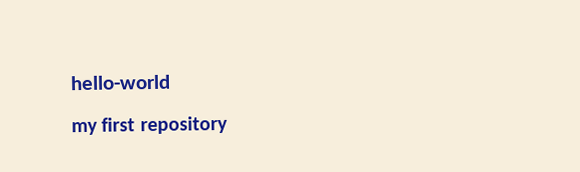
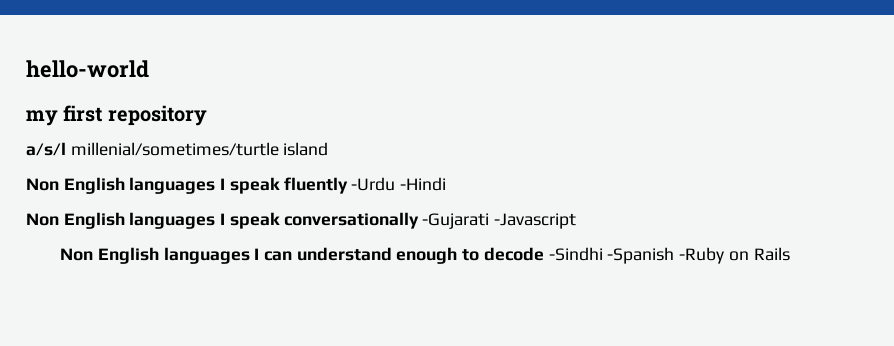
(228, 125) none -> [26,142,329,156] [26,177,447,194] [26,212,577,229] [60,247,790,264] // a/s/l millenial/sometimes/turtle island // Non English languages I speak fluently -Urdu -Hindi // Non English languages I speak conversationally -Gujarati -Javascript // Non English languages I can understand enough to decode -Sindhi -Spanish -Ruby on Rails

